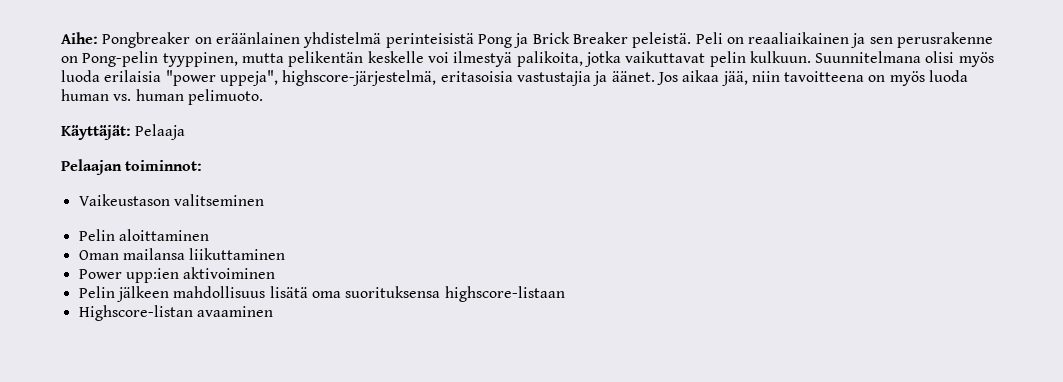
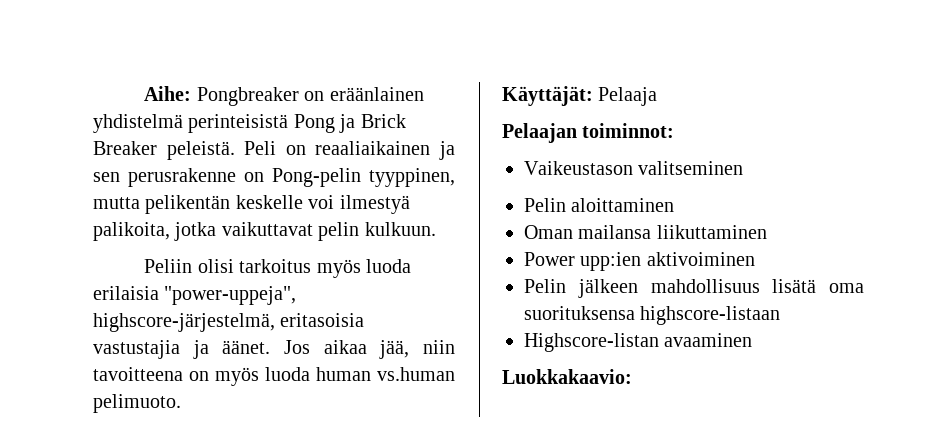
[815,51,955,63] Suunnitelmana olisi -> [144,259,312,273] // Peliin olisi tarkoitus
[165,70,278,86] "power uppeja", -> [164,286,297,305] "power-uppeja",
[113,89,184,101] vs. human -> [377,367,455,381] vs.human
(273, 311) none -> [502,369,632,384] // Luokkakaavio:

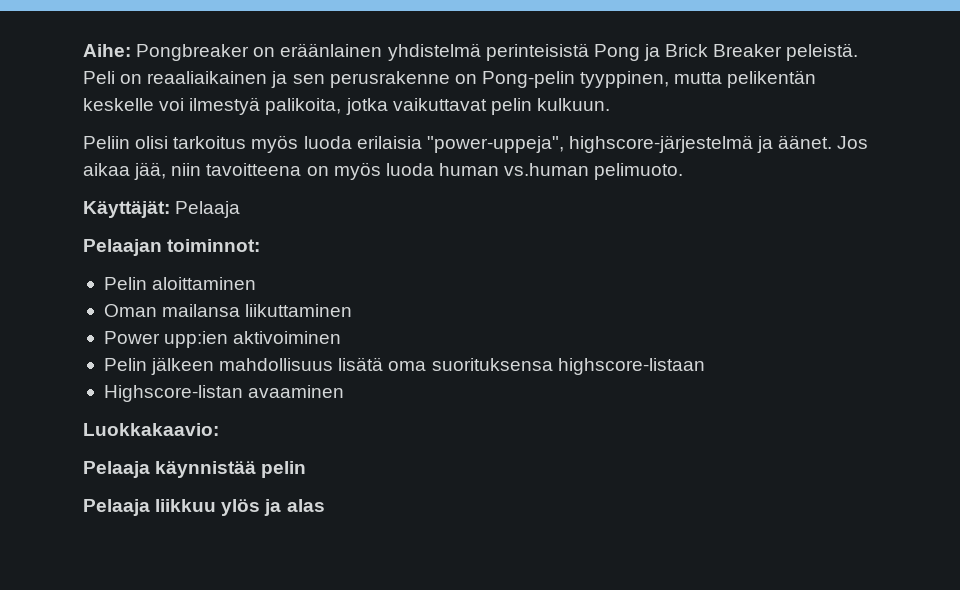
[93,313,365,332] [93,340,180,359] highscore-järjestelmä, eritasoisia vastustajia -> [568,135,753,153] highscore-järjestelmä
[524,161,744,175] // Vaikeustason valitseminen -> (261, 245) none
(632, 376) none -> [83,461,307,478] [83,499,325,516] // Pelaaja käynnistää pelin // Pelaaja liikkuu ylös ja alas

